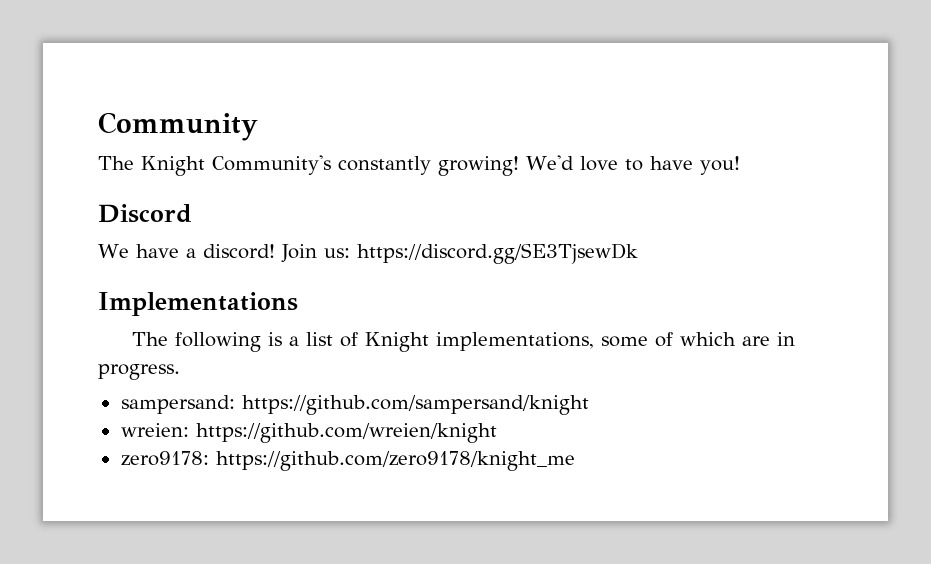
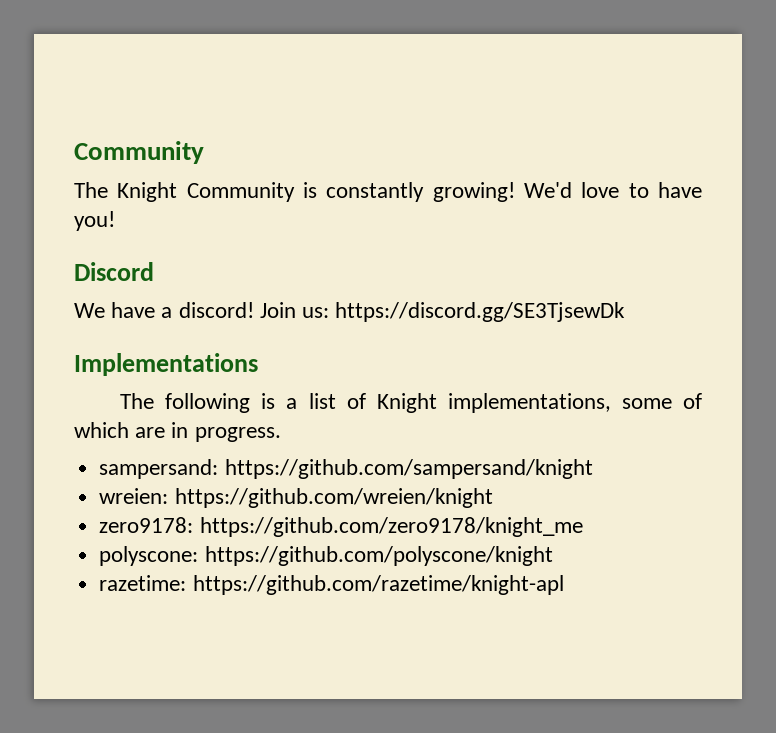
[212,155,331,175] Community's -> [186,182,317,202] Community is
(575, 461) none -> [99,546,553,566] [99,575,564,595] // polyscone: https://github.com/polyscone/knight // razetime: https://github.com/razetime/knight-apl

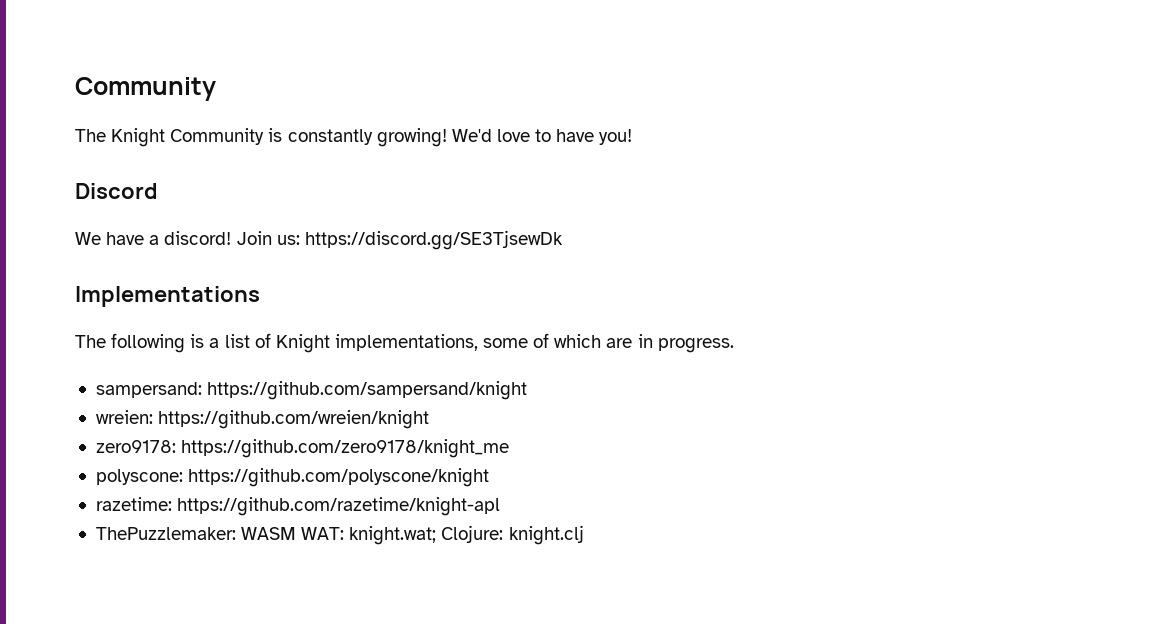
(564, 585) none -> [95,525,584,545] // ThePuzzlemaker: WASM WAT: knight.wat; Clojure: knight.clj

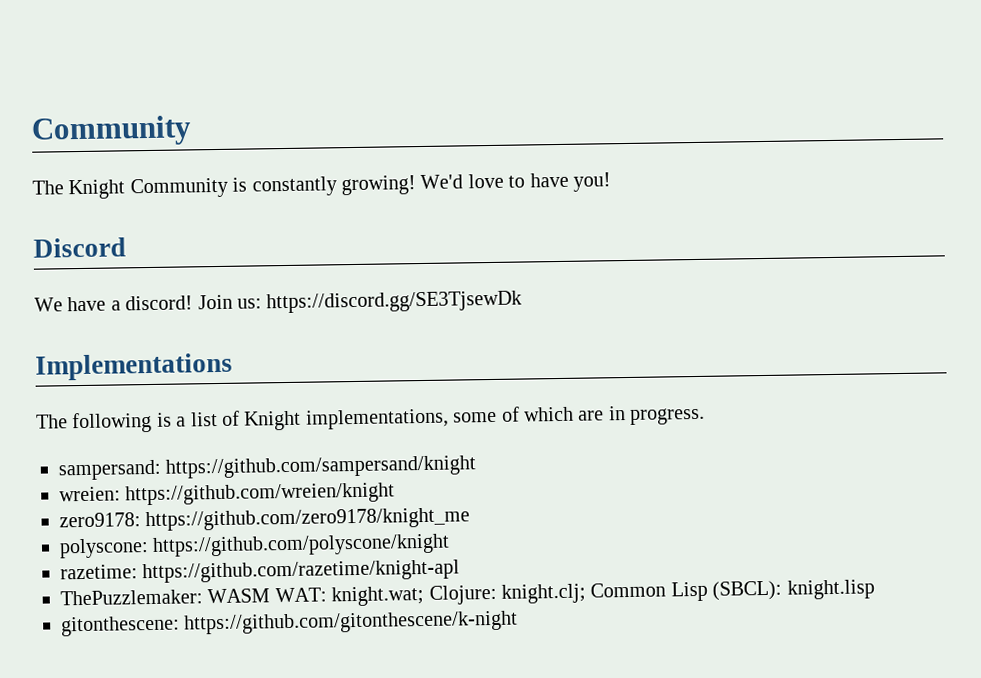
[508,525,584,545] knight.clj -> [500,579,875,604] [61,610,519,637] knight.clj; Common Lisp (SBCL): knight.lisp // gitonthescene: https://github.com/gitonthescene/k-night

